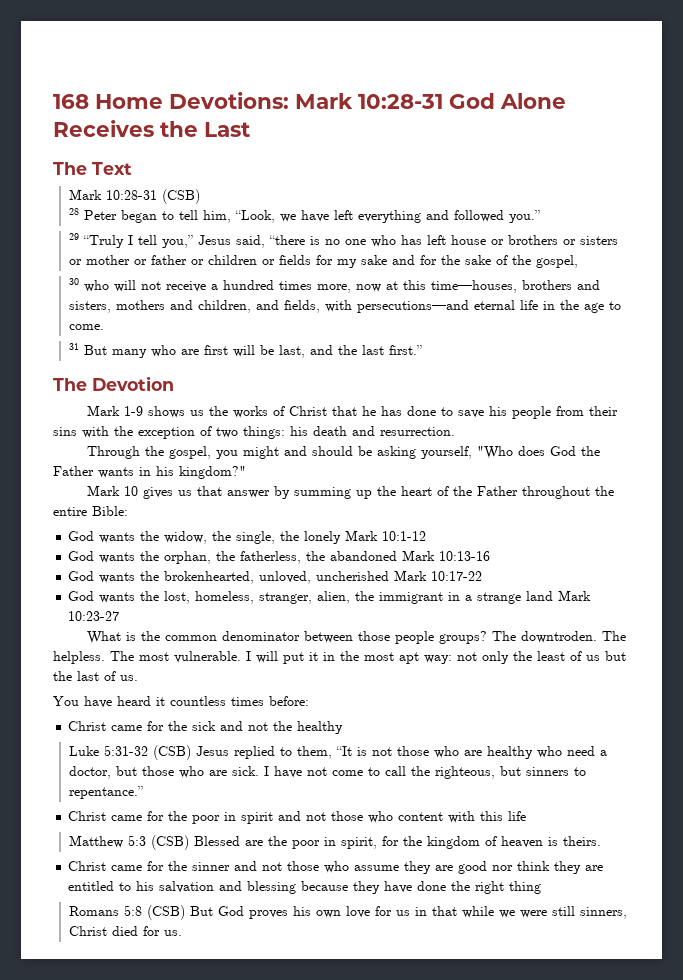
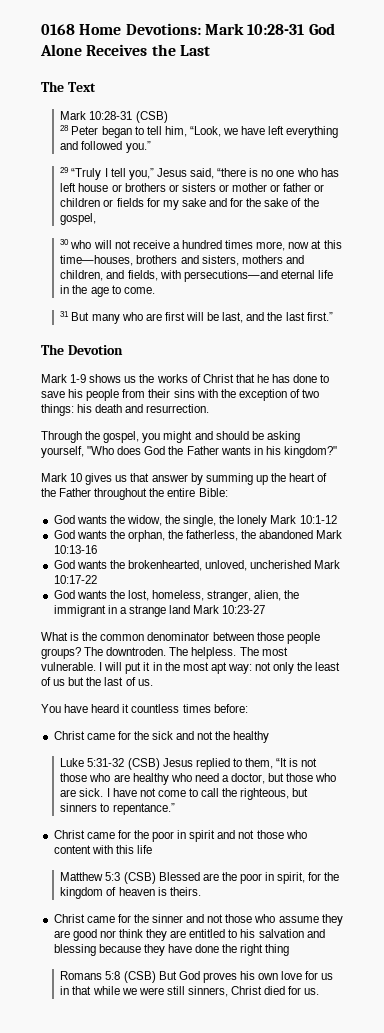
[53,94,89,109] 168 -> [41,24,75,35] 0168

